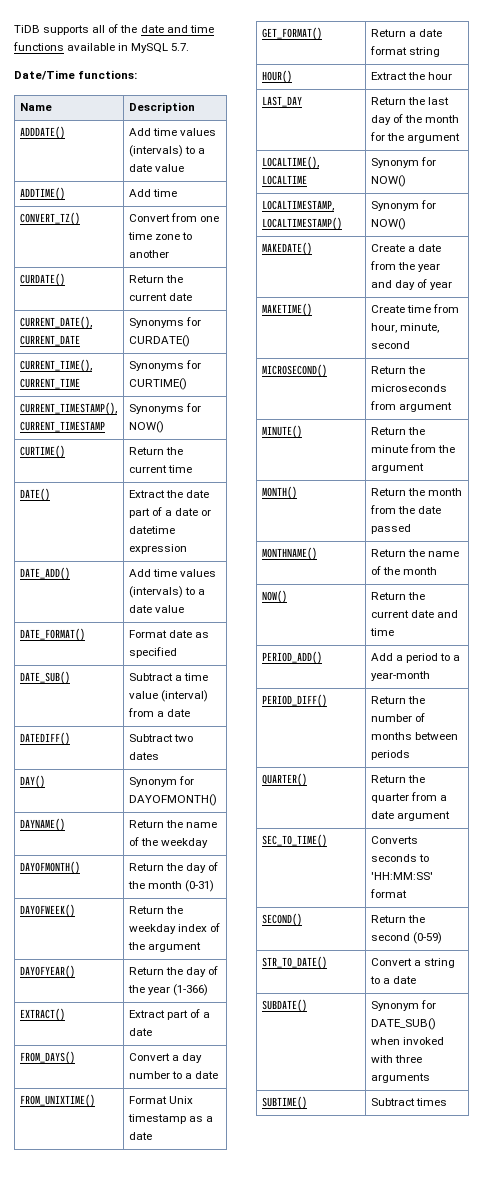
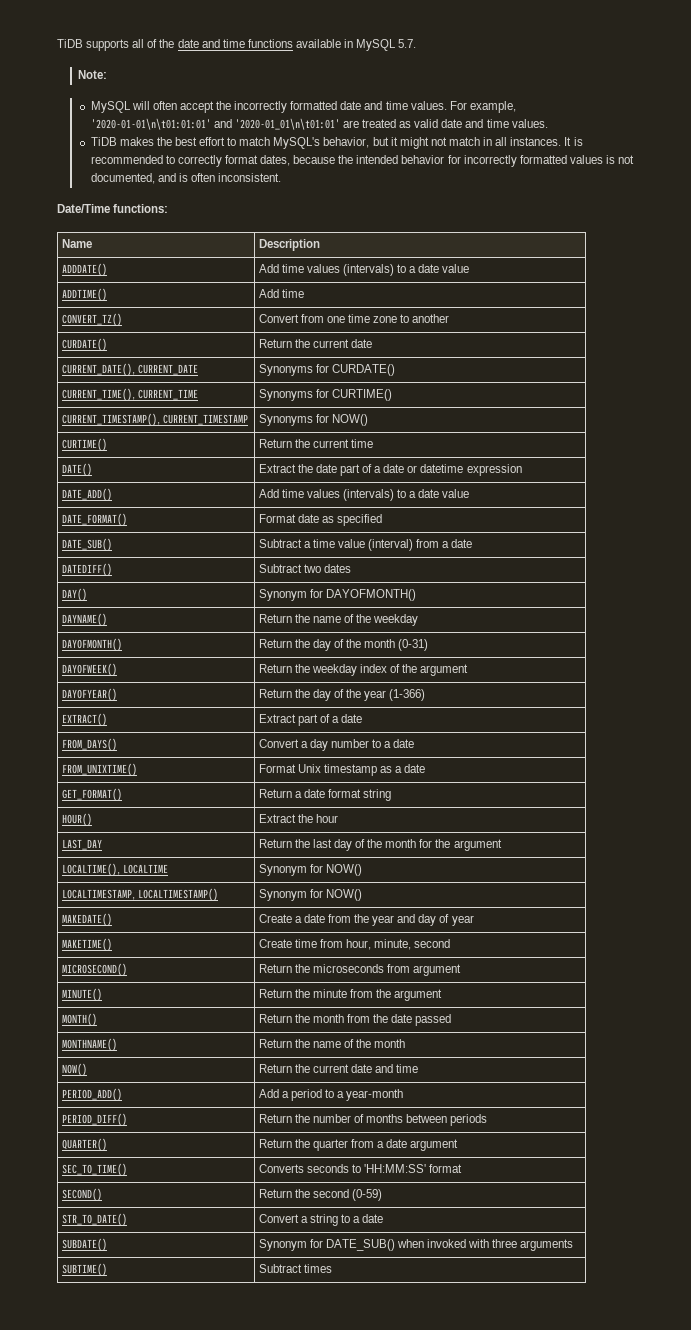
(190, 47) none -> [77,70,107,79] [90,101,516,113] [90,118,548,130] [90,137,583,149] [90,155,635,167] [90,173,282,184] // Note: // MySQL will often accept the incorrectly formatted date and time values. For example, '2020-01-01\n\t01:01:01' and '2020-01_01\n\t01:01' are treated as valid date and time values. // TiDB makes the best effort to match MySQL's behavior, but it might not match in all instances. It is recommended to correctly format dates, because the intended behavior for incorrectly formatted values is not documented, and is often inconsistent.

